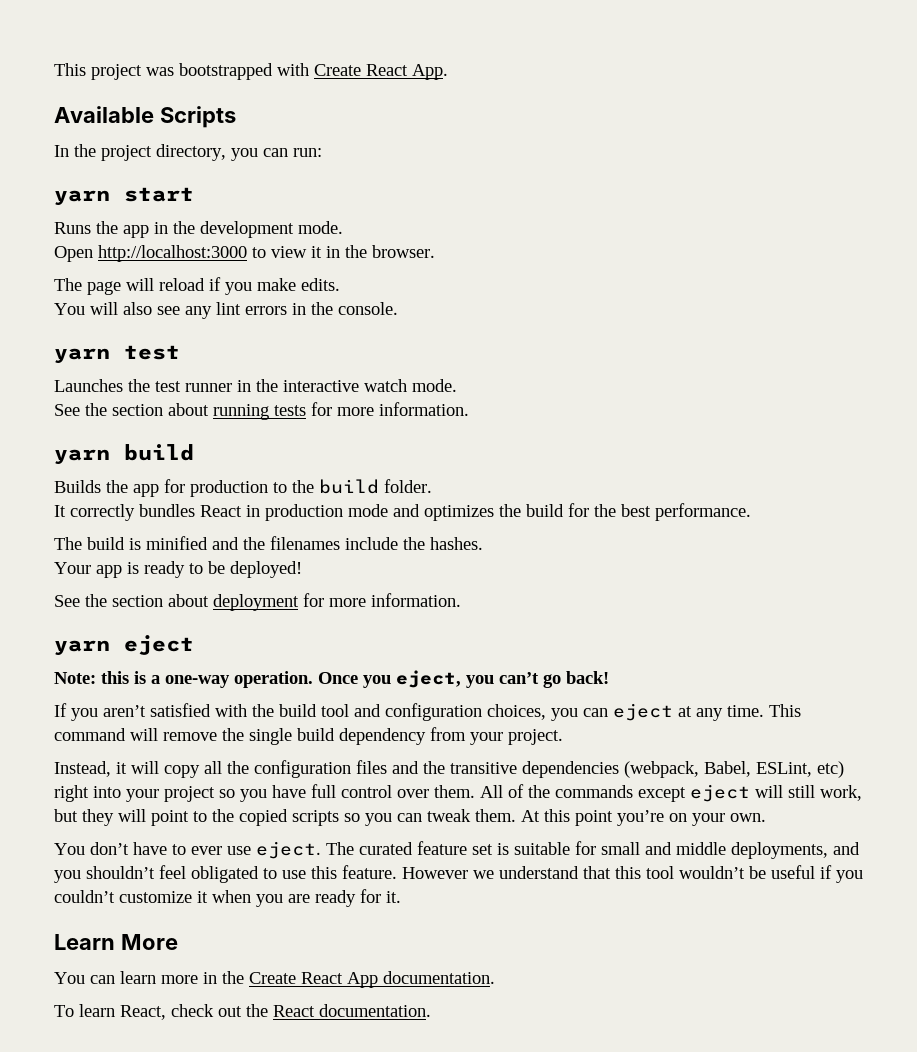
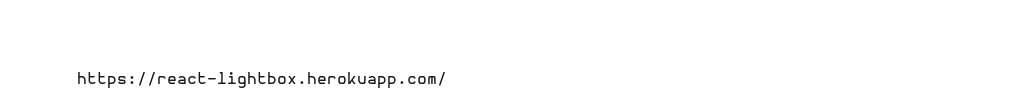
[54,63,448,80] [54,106,236,128] [54,144,322,161] [54,187,194,206] [54,221,343,238] [54,245,435,262] [54,277,340,295] [54,302,398,319] [54,345,180,364] [54,379,457,392] [54,402,469,420] [54,444,194,465] [54,479,432,497] [54,503,751,521] [54,536,483,550] [54,561,302,578] [54,593,461,611] [54,635,194,656] [54,670,609,688] [54,703,801,721] [54,727,563,745] [54,760,844,778] [54,784,862,802] [54,809,766,826] [54,841,860,859] [54,865,863,883] [54,889,401,907] [54,934,178,950] [54,971,495,988] [54,1004,431,1020] This project was bootstrapped with Create React App. // Available Scripts // In the project directory, you can run: // yarn start // Runs the app in the development mode. // Open http://localhost:3000 to view it in the browser. // The page will reload if you make edits. // You will also see any lint errors in the console. // yarn test // Launches the test runner in the interactive watch mode. // See the section about running tests for more information. // yarn build // Builds the app for production to the build folder. // It correctly bundles React in production mode and optimizes the build for the best performance. // The build is minified and the filenames include the hashes. // Your app is ready to be deployed! // See the section about deployment for more information. // yarn eject // Note: this is a one-way operation. Once you eject, you can’t go back! // If you aren’t satisfied with the build tool and configuration choices, you can eject at any time. This command will remove the single build dependency from your project. // Instead, it will copy all the configuration files and the transitive dependencies (webpack, Babel, ESLint, etc) right into your project so you have full control over them. All of the commands except eject will still work, but they will point to the copied scripts so you can tweak them. At this point you’re on your own. // You don’t have to ever use eject. The curated feature set is suitable for small and middle deployments, and you shouldn’t feel obligated to use this feature. However we understand that this tool wouldn’t be useful if you couldn’t customize it when you are ready for it. // Learn More // You can learn more in the Create React App documentation. // To learn React, check out the React documentation. -> [77,72,447,89] https://react-lightbox.herokuapp.com/

